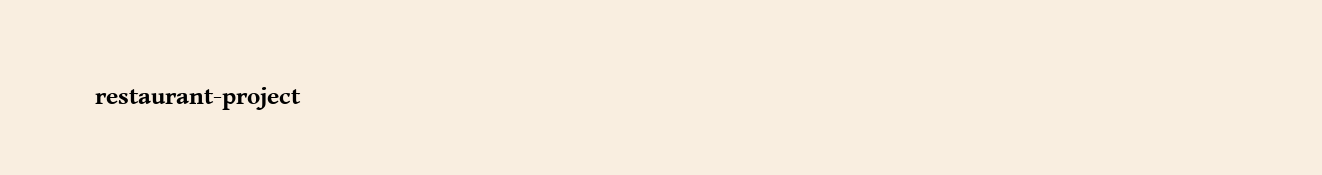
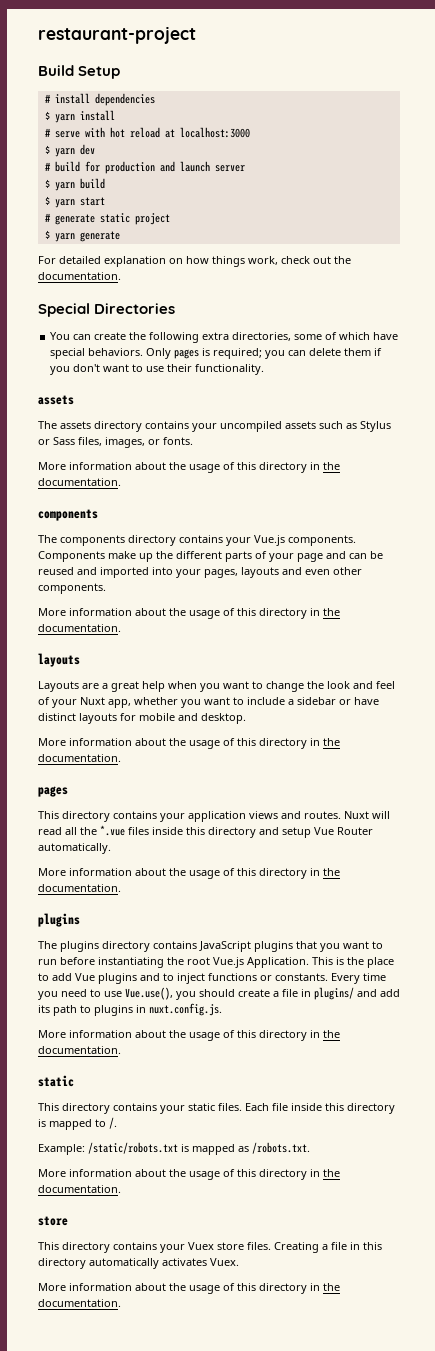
(301, 98) none -> [38,65,121,79] [44,93,155,106] [44,110,115,123] [44,127,250,138] [44,144,95,157] [44,161,245,174] [44,178,105,191] [44,196,105,208] [44,213,170,225] [44,230,120,242] [38,256,351,267] [38,272,121,280] [38,303,176,317] [50,332,399,343] [50,348,383,359] [50,364,265,375] [38,395,74,405] [38,421,391,432] [38,437,193,448] [38,462,340,473] [38,478,121,486] [38,509,98,521] [38,535,356,546] [38,551,383,562] [38,567,362,578] [38,583,106,594] [38,608,340,619] [38,624,121,632] [38,653,80,667] [38,681,395,692] [38,697,379,708] [38,713,246,724] [38,738,340,749] [38,754,121,762] [38,786,68,797] [38,811,390,822] [38,825,373,838] [38,843,111,854] [38,868,340,879] [38,884,121,892] [38,913,80,927] [38,941,383,952] [38,957,394,968] [38,973,386,984] [38,987,400,1000] [38,1003,222,1016] [38,1030,340,1041] [38,1046,121,1054] [38,1075,74,1087] [38,1103,395,1114] [38,1117,117,1130] [38,1142,310,1155] [38,1169,340,1180] [38,1185,121,1193] [38,1216,68,1226] [38,1242,382,1253] [38,1258,239,1269] [38,1283,340,1294] [38,1299,121,1307] // Build Setup // # install dependencies // $ yarn install // # serve with hot reload at localhost:3000 // $ yarn dev // # build for production and launch server // $ yarn build // $ yarn start // # generate static project // $ yarn generate // For detailed explanation on how things work, check out the documentation. // Special Directories // You can create the following extra directories, some of which have special behaviors. Only pages is required; you can delete them if you don't want to use their functionality. // assets // The assets directory contains your uncompiled assets such as Stylus or Sass files, images, or fonts. // More information about the usage of this directory in the documentation. // components // The components directory contains your Vue.js components. Components make up the different parts of your page and can be reused and imported into your pages, layouts and even other components. // More information about the usage of this directory in the documentation. // layouts // Layouts are a great help when you want to change the look and feel of your Nuxt app, whether you want to include a sidebar or have distinct layouts for mobile and desktop. // More information about the usage of this directory in the documentation. // pages // This directory contains your application views and routes. Nuxt will read all the *.vue files inside this directory and setup Vue Router automatically. // More information about the usage of this directory in the documentation. // plugins // The plugins directory contains JavaScript plugins that you want to run before instantiating the root Vue.js Application. This is the place to add Vue plugins and to inject functions or constants. Every time you need to use Vue.use(), you should create a file in plugins/ and add its path to plugins in nuxt.config.js. // More information about the usage of this directory in the documentation. // static // This directory contains your static files. Each file inside this directory is mapped to /. // Example: /static/robots.txt is mapped as /robots.txt. // More information about the usage of this directory in the documentation. // store // This directory contains your Vuex store files. Creating a file in this directory automatically activates Vuex. // More information about the usage of this directory in the documentation.

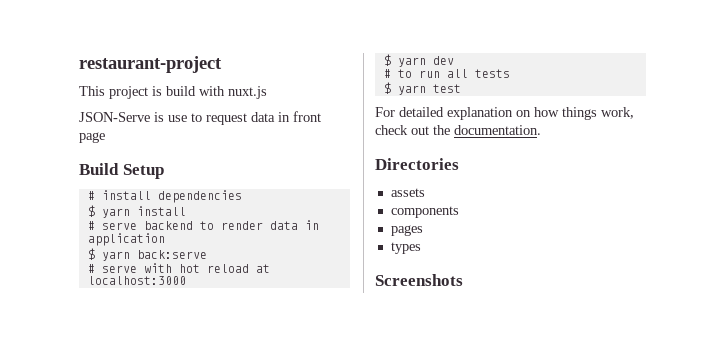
(196, 35) none -> [79,86,267,99] [79,111,321,125] [79,132,105,143] // This project is build with nuxt.js // JSON-Serve is use to request data in front page
(115, 115) none -> [87,220,319,230] [87,233,165,246] [87,248,207,261] // # serve backend to render data in application // $ yarn back:serve
[54,161,245,174] [44,178,105,191] [44,196,105,208] [44,213,170,225] [44,230,120,242] build for production and launch server // $ yarn build // $ yarn start // # generate static project // $ yarn generate -> [397,69,510,78] [383,82,461,95] to run all tests // $ yarn test
[38,303,90,317] Special -> (541, 130) none
[50,332,399,343] [50,348,383,359] [50,364,265,375] [38,395,74,405] [38,421,391,432] [38,437,193,448] [38,462,340,473] [38,478,121,486] [38,509,98,521] [38,535,356,546] [38,551,383,562] [38,567,362,578] [38,583,106,594] [38,608,340,619] [38,624,121,632] [38,653,80,667] [38,681,395,692] [38,697,379,708] [38,713,246,724] [38,738,340,749] [38,754,121,762] [38,786,68,797] [38,811,390,822] [38,825,373,838] [38,843,111,854] [38,868,340,879] [38,884,121,892] [38,913,80,927] [38,941,383,952] [38,957,394,968] [38,973,386,984] [38,987,400,1000] [38,1003,222,1016] [38,1030,340,1041] [38,1046,121,1054] [38,1075,74,1087] [38,1103,395,1114] [38,1117,117,1130] [38,1142,310,1155] [38,1169,340,1180] [38,1185,121,1193] [38,1216,68,1226] [38,1242,382,1253] [38,1258,239,1269] [38,1283,340,1294] [38,1299,121,1307] You can create the following extra directories, some of which have special behaviors. Only pages is required; you can delete them if you don't want to use their functionality. // assets // The assets directory contains your uncompiled assets such as Stylus or Sass files, images, or fonts. // More information about the usage of this directory in the documentation. // components // The components directory contains your Vue.js components. Components make up the different parts of your page and can be reused and imported into your pages, layouts and even other components. // More information about the usage of this directory in the documentation. // layouts // Layouts are a great help when you want to change the look and feel of your Nuxt app, whether you want to include a sidebar or have distinct layouts for mobile and desktop. // More information about the usage of this directory in the documentation. // pages // This directory contains your application views and routes. Nuxt will read all the *.vue files inside this directory and setup Vue Router automatically. // More information about the usage of this directory in the documentation. // plugins // The plugins directory contains JavaScript plugins that you want to run before instantiating the root Vue.js Application. This is the place to add Vue plugins and to inject functions or constants. Every time you need to use Vue.use(), you should create a file in plugins/ and add its path to plugins in nuxt.config.js. // More information about the usage of this directory in the documentation. // static // This directory contains your static files. Each file inside this directory is mapped to /. // Example: /static/robots.txt is mapped as /robots.txt. // More information about the usage of this directory in the documentation. // store // This directory contains your Vuex store files. Creating a file in this directory automatically activates Vuex. // More information about the usage of this directory in the documentation. -> [390,188,425,197] [390,206,459,218] [390,225,423,236] [390,242,421,254] [375,274,463,286] assets // components // pages // types // Screenshots

